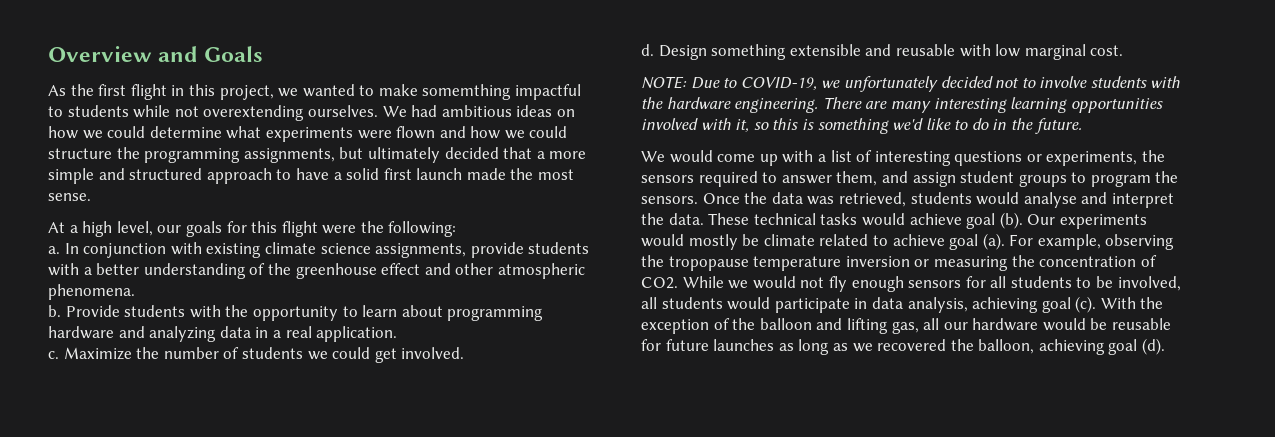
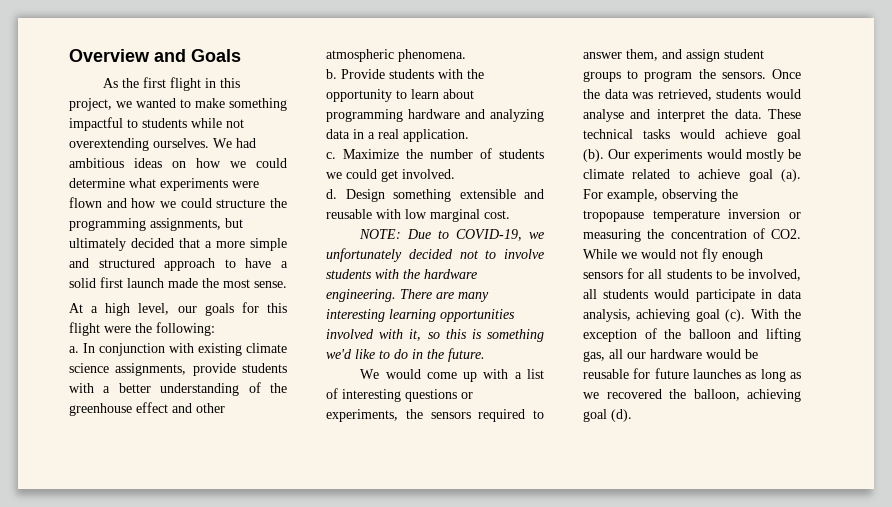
[422,84,512,100] somemthing -> [229,98,287,111] something

